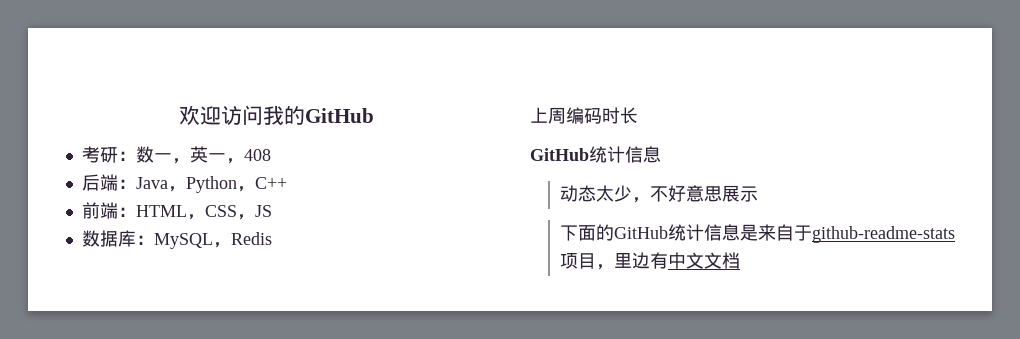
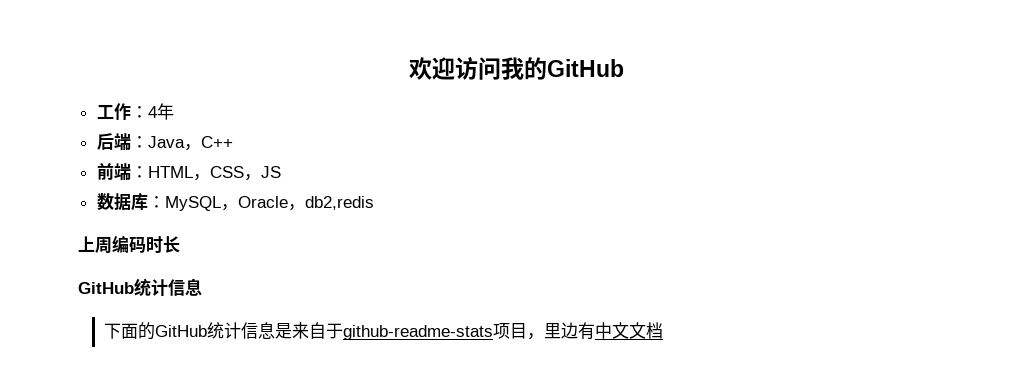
[81,146,271,164] 考研：数一，英一，408 -> [96,103,174,120] 工作：4年
[185,176,255,193] Python， -> (201, 147) none
[230,232,272,245] Redis -> [237,196,374,211] Oracle，db2,redis
[560,185,759,203] // 动态太少，不好意思展示 -> (202, 287) none

